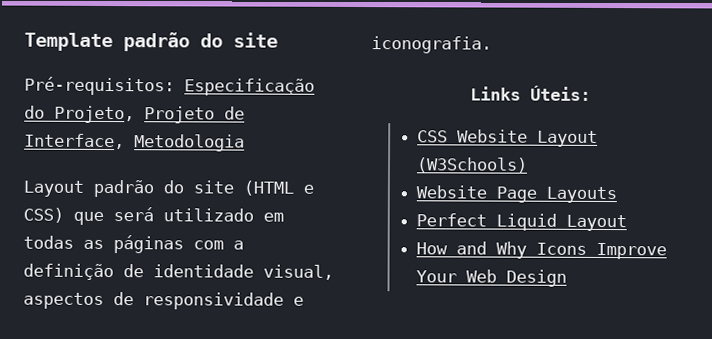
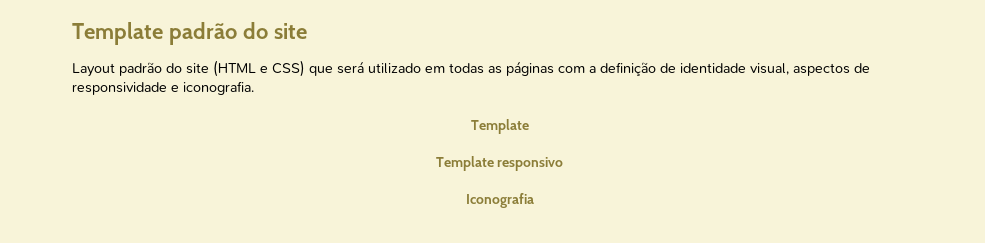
[24,76,315,96] [24,105,245,124] [24,133,245,152] // Pré-requisitos: Especificação do Projeto, Projeto de Interface, Metodologia -> (307, 31) none
[469,85,591,101] [417,129,599,147] [416,157,529,173] [416,185,618,204] [416,213,628,232] [416,241,668,260] [416,269,568,287] Links Úteis: // CSS Website Layout (W3Schools) // Website Page Layouts // Perfect Liquid Layout // How and Why Icons Improve Your Web Design -> [470,119,529,134] [435,156,564,171] [465,193,534,208] Template // Template responsivo // Iconografia

